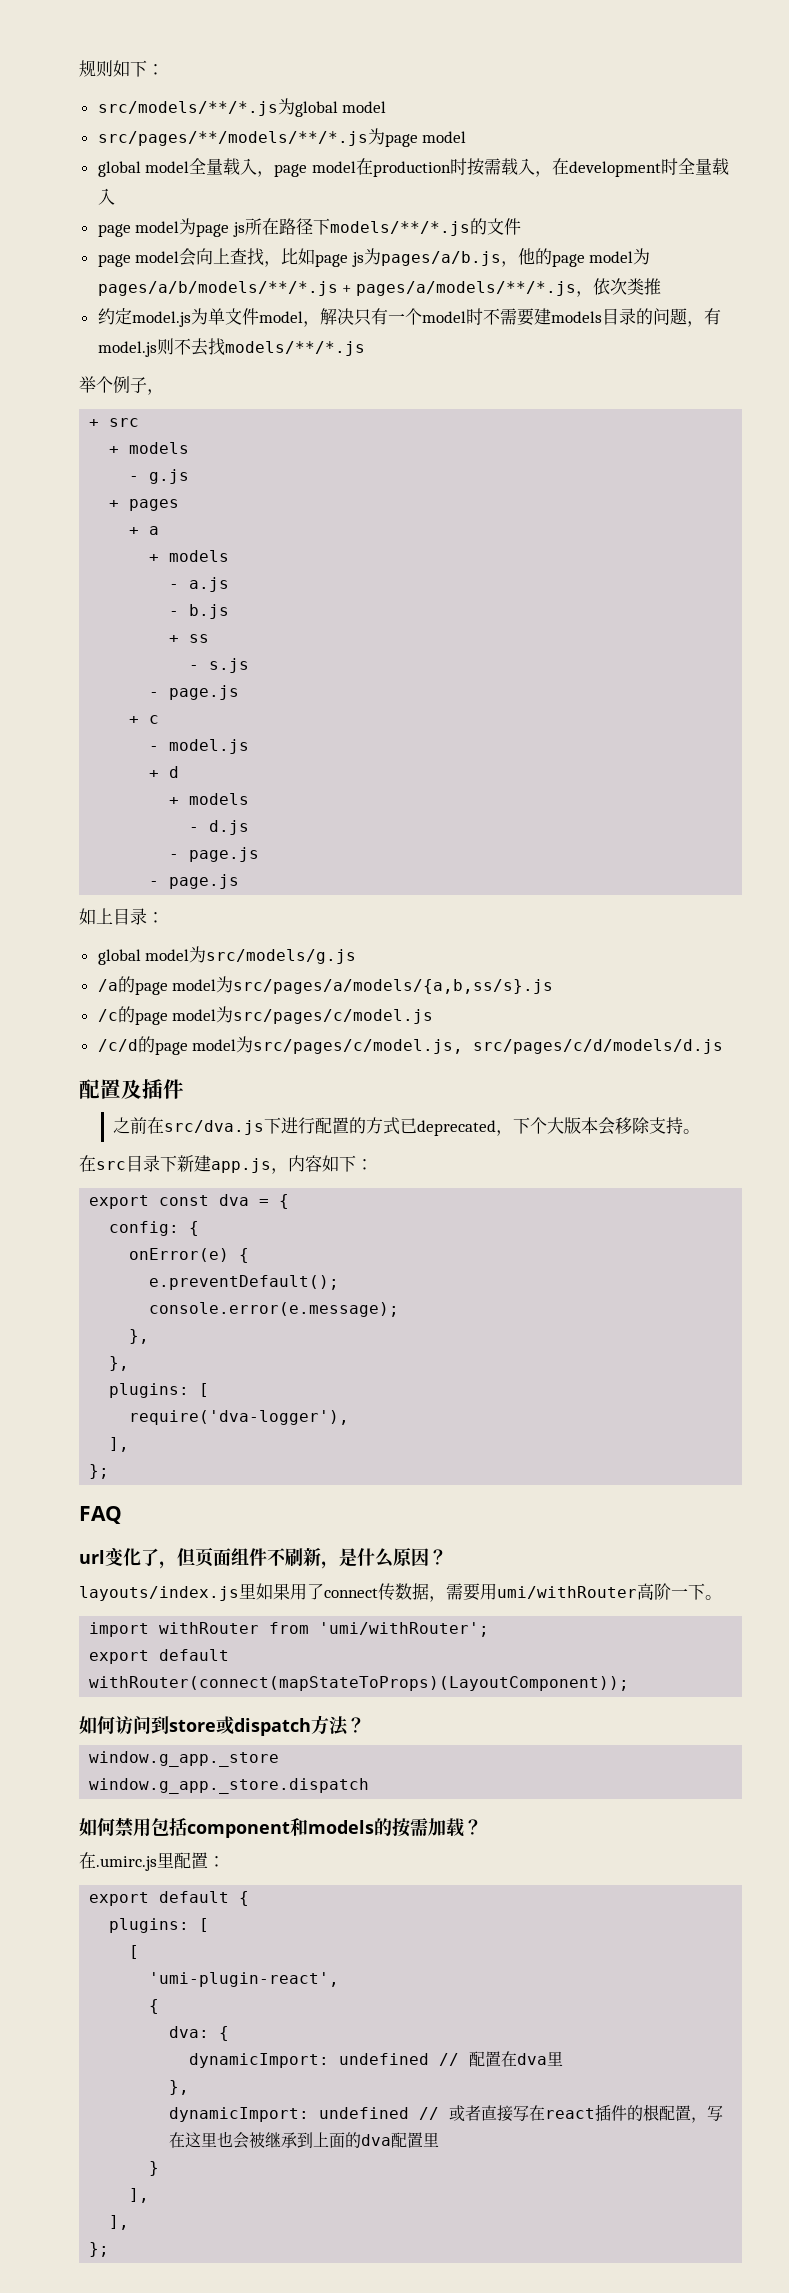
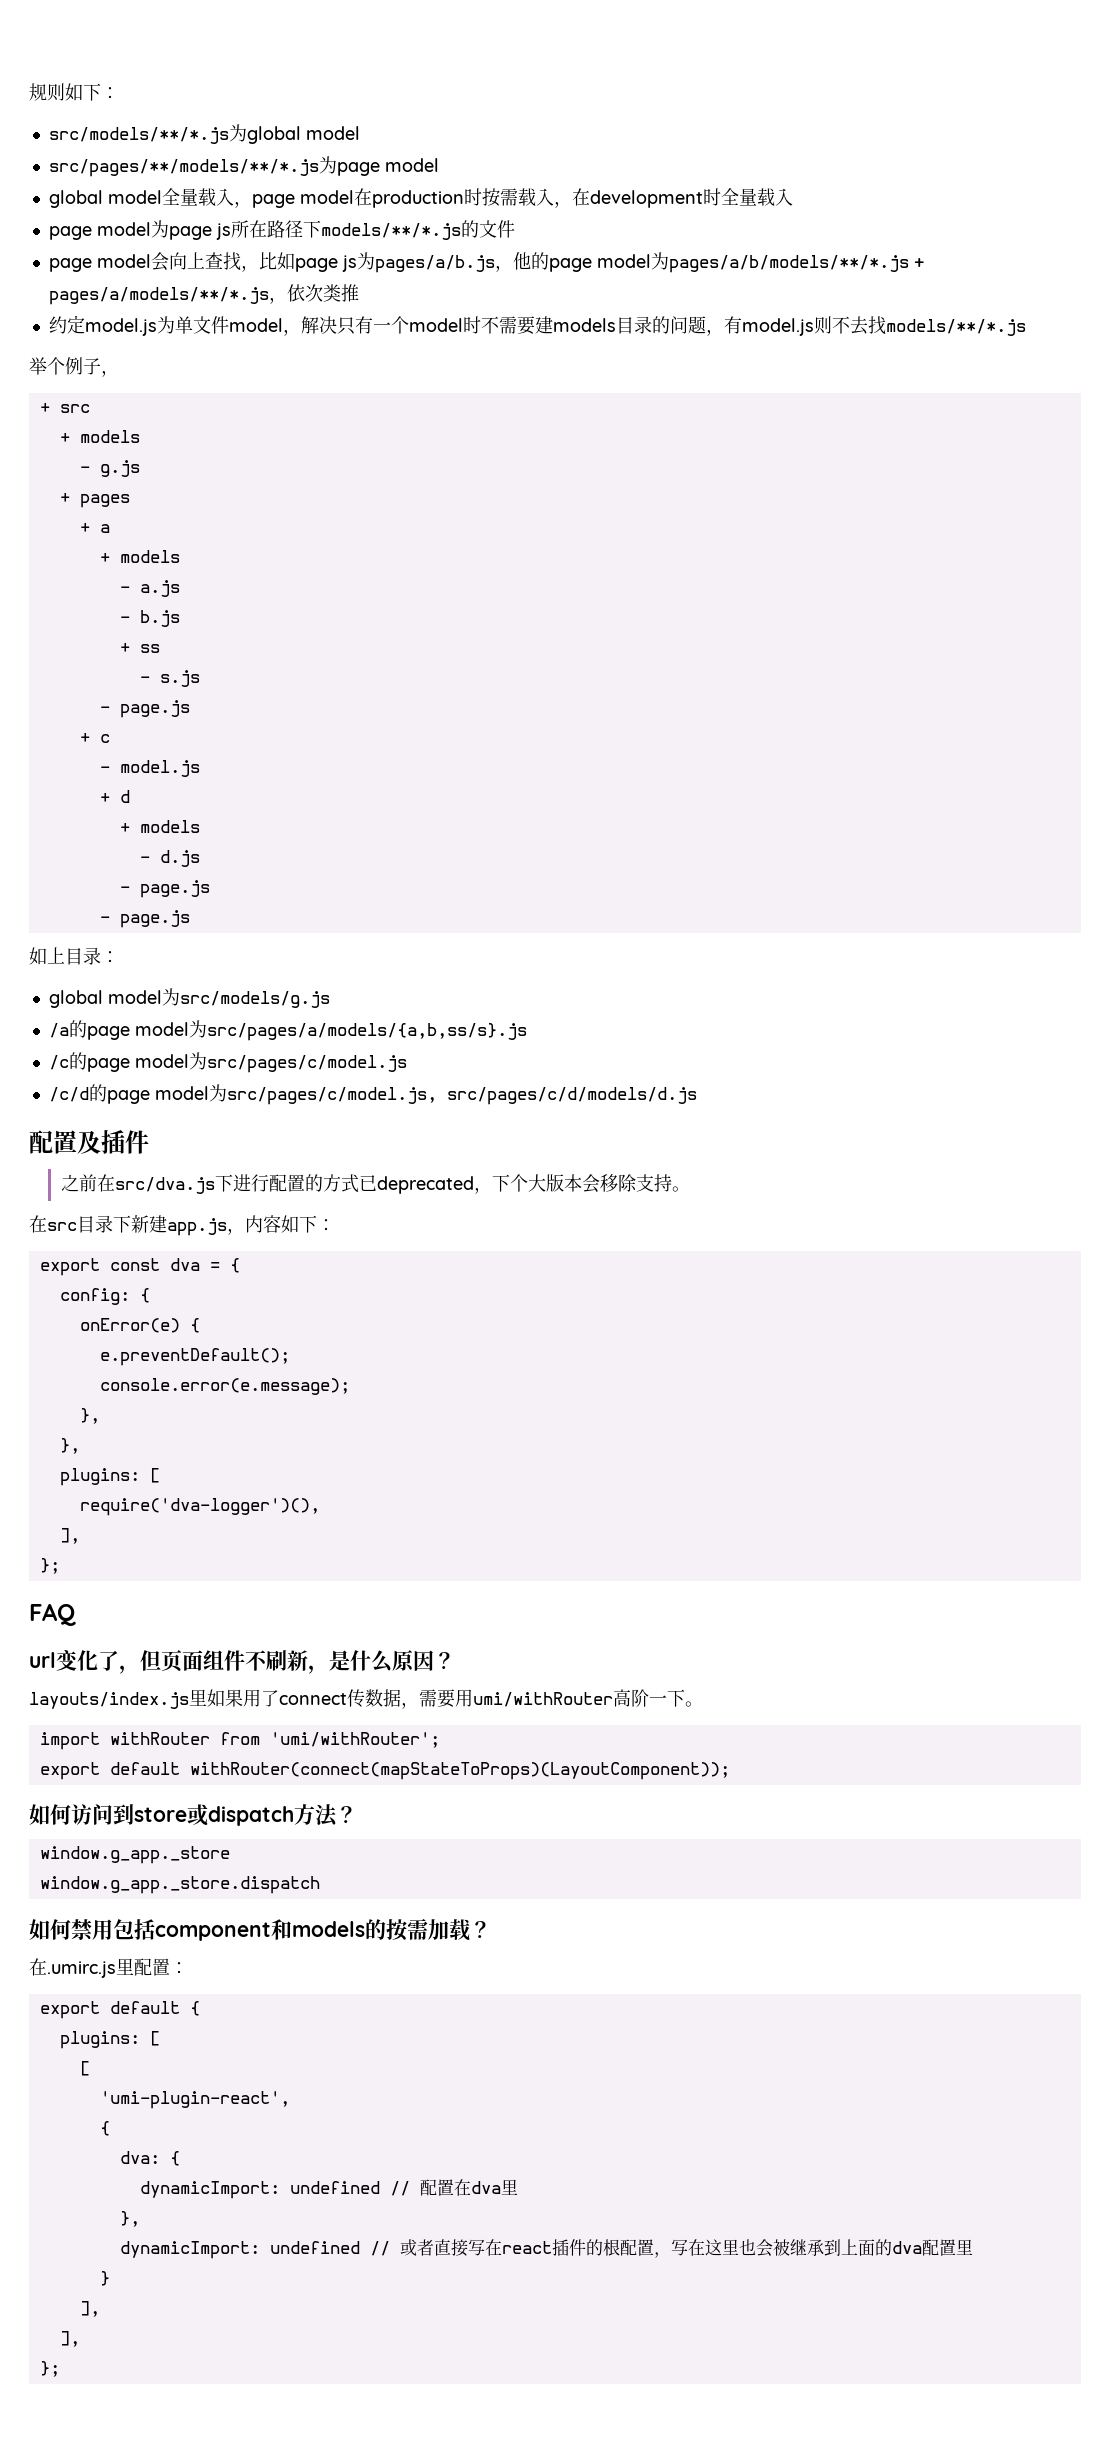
[129,1410,350,1425] require('dva-logger'), -> [79,1498,320,1516] require('dva-logger')(),

